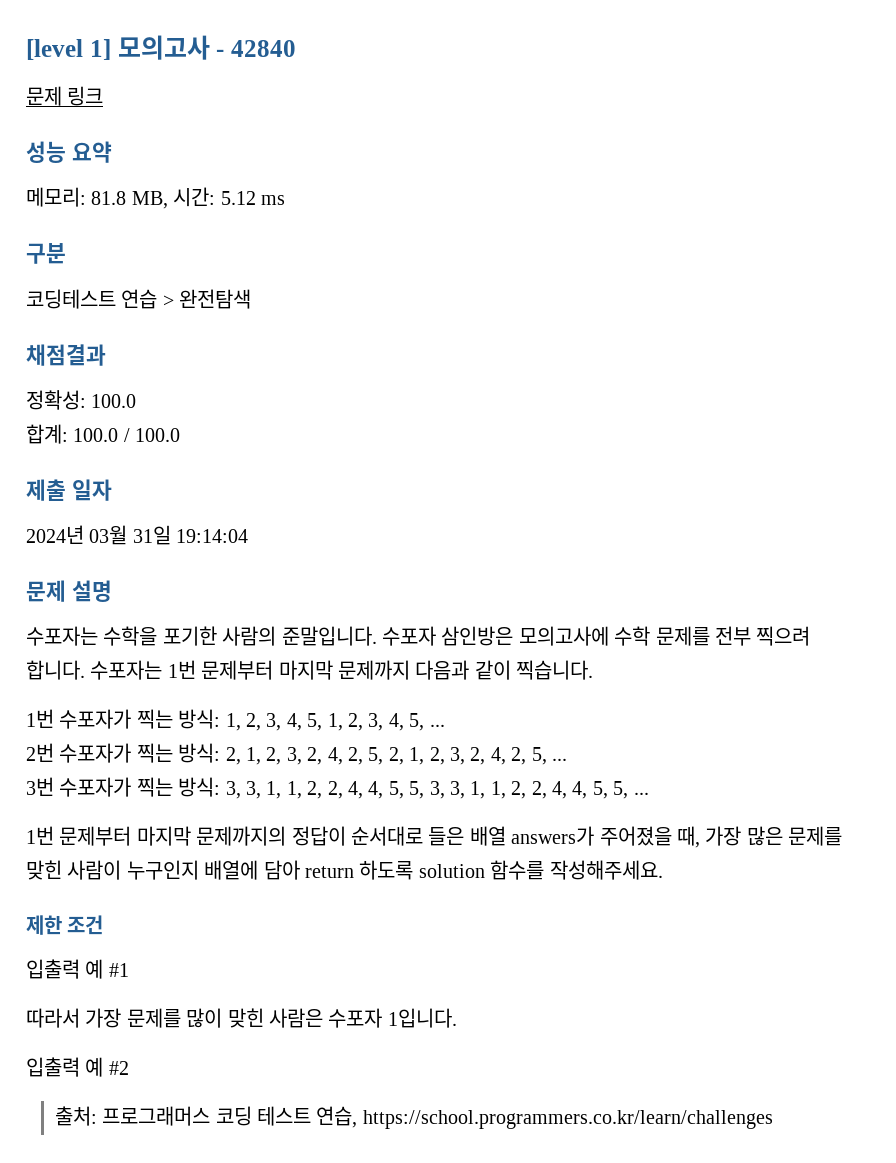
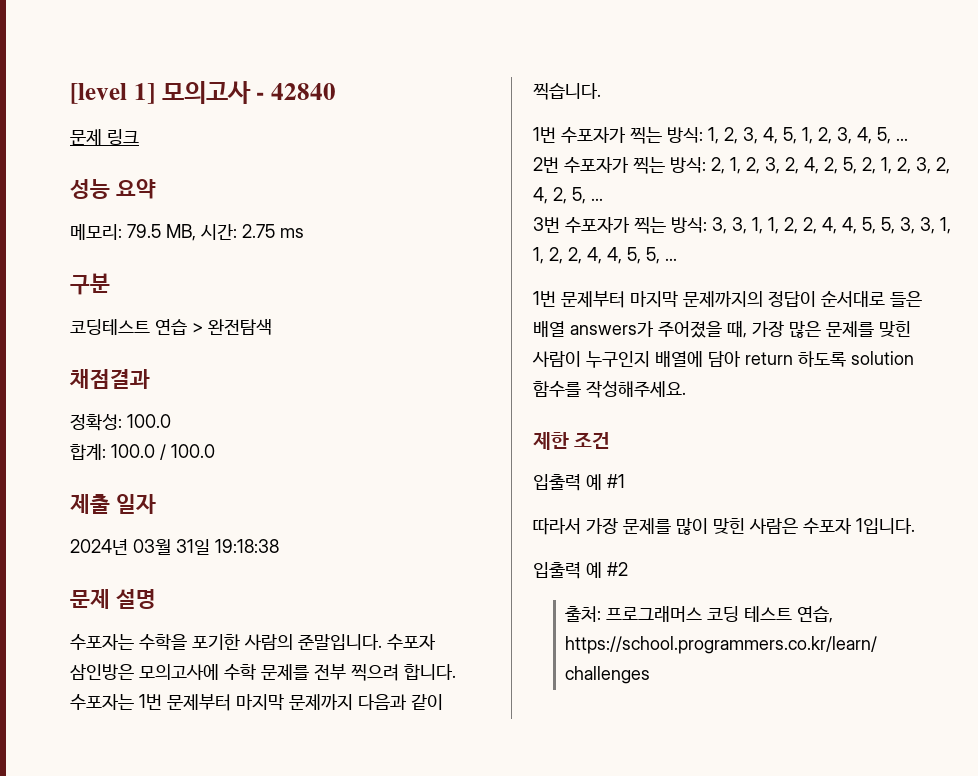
[91,191,127,205] 81.8 -> [127,224,161,238] 79.5
[220,191,256,205] 5.12 -> [242,224,275,238] 2.75
[176,529,249,543] 19:14:04 -> [215,539,279,553] 19:18:38

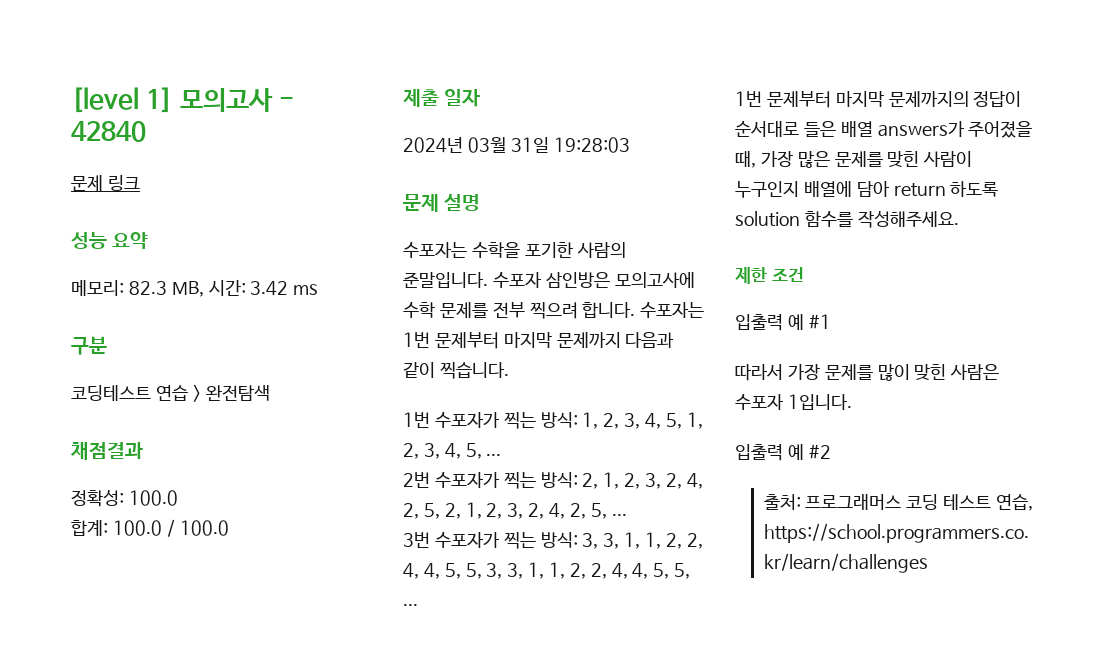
[127,224,161,238] 79.5 -> [128,281,167,295] 82.3
[242,224,275,238] 2.75 -> [250,281,289,296] 3.42
[215,539,279,553] 19:18:38 -> [553,137,630,153] 19:28:03

